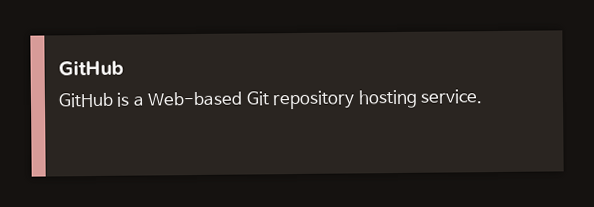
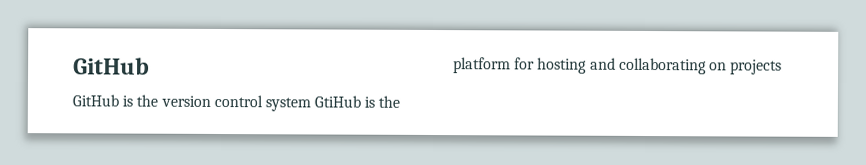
[132,89,484,110] a Web-based Git repository hosting service. -> [136,94,401,112] [453,57,783,75] the version control system GtiHub is the platform for hosting and collaborating on projects

